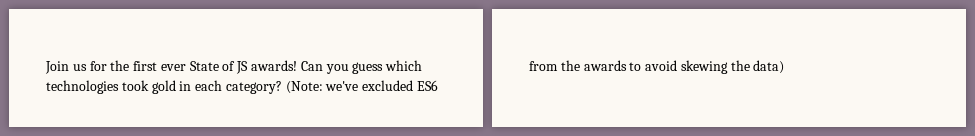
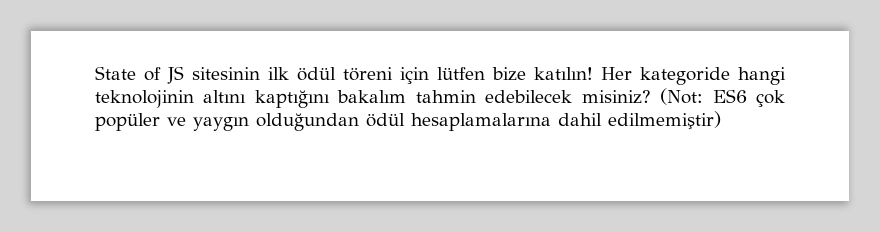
[45,60,423,74] [46,80,439,94] [529,60,785,74] Join us for the first ever State of JS awards! Can you guess which technologies took gold in each category? (Note: we've excluded ES6 from the awards to avoid skewing the data) -> [95,66,786,85] [95,88,786,108] [95,111,721,131] State of JS sitesinin ilk ödül töreni için lütfen bize katılın! Her kategoride hangi teknolojinin altını kaptığını bakalım tahmin edebilecek misiniz? (Not: ES6 çok popüler ve yaygın olduğundan ödül hesaplamalarına dahil edilmemiştir)

